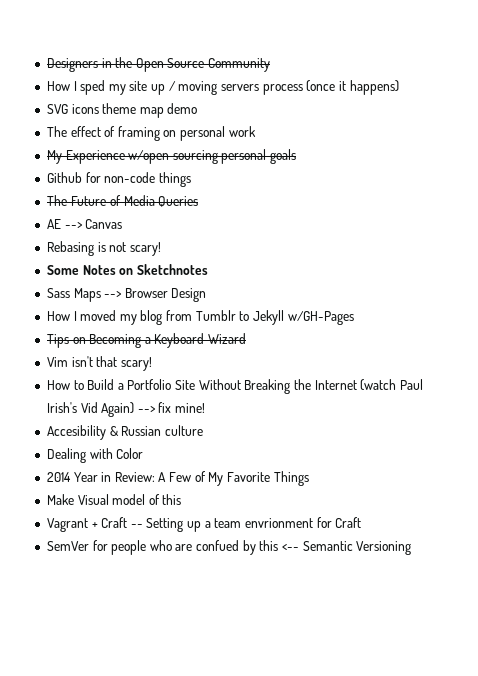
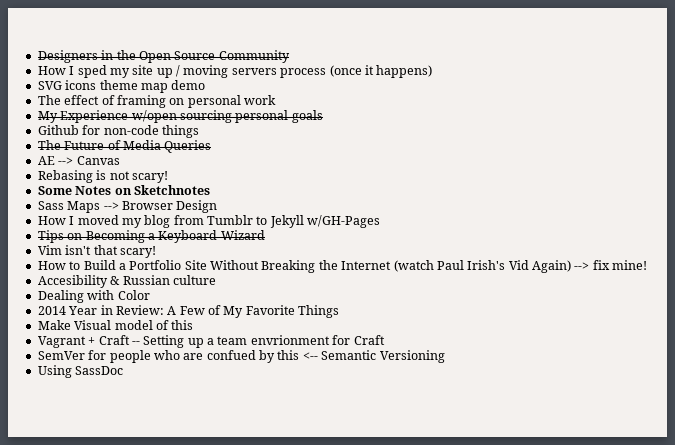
(412, 548) none -> [37,365,124,378] // Using SassDoc

